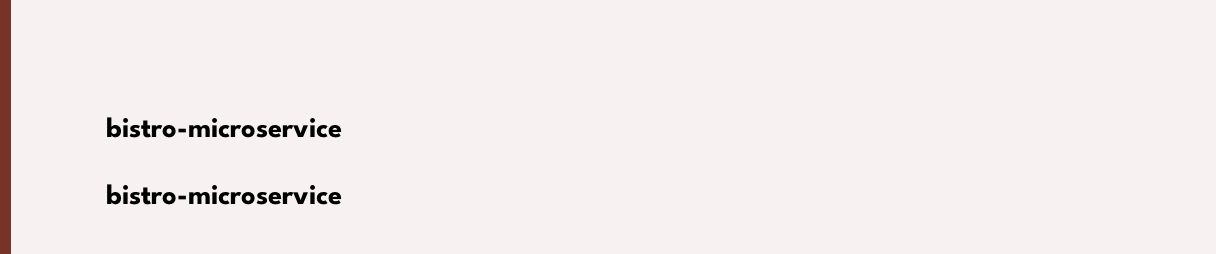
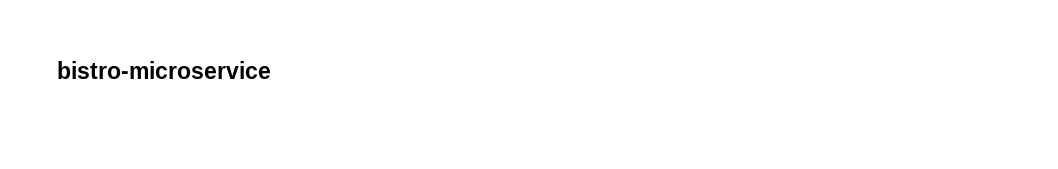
[106,117,342,138] [106,184,342,205] bistro-microservice // bistro-microservice -> [57,61,271,79] bistro-microservice

